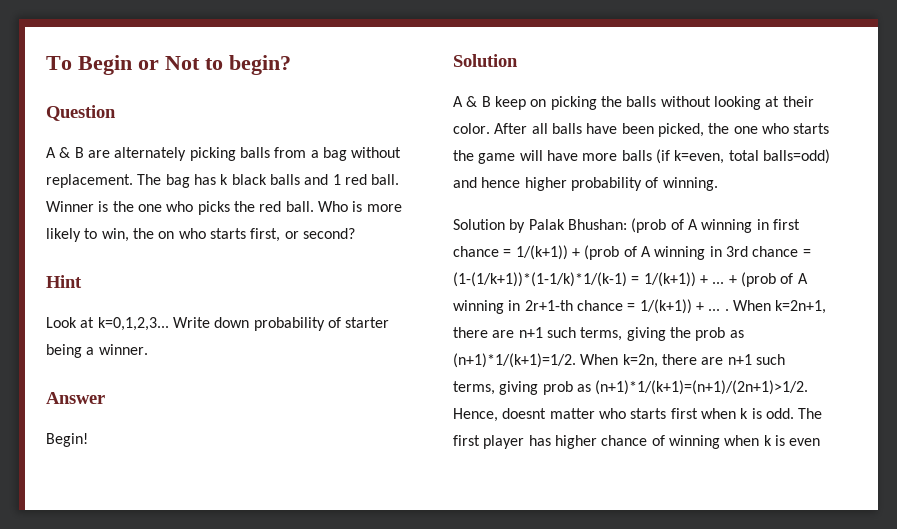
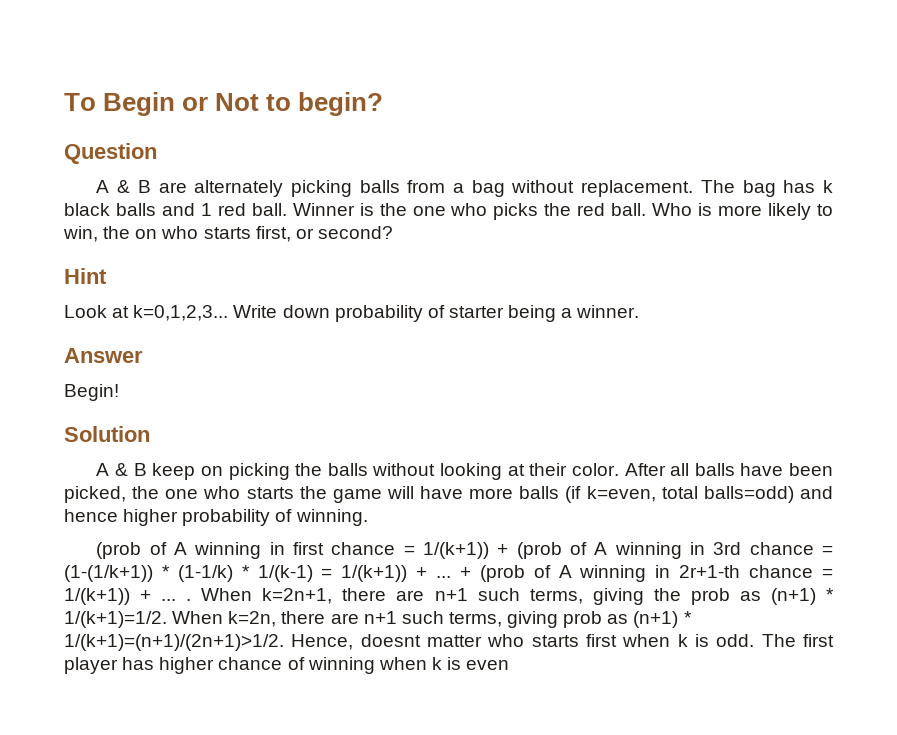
[453,219,627,233] Solution by Palak Bhushan: -> (368, 517) none
[453,272,627,287] (1-(1/k+1))*(1-1/k)*1/(k-1) -> [64,565,313,582] (1-(1/k+1)) * (1-1/k) * 1/(k-1)
[453,353,576,368] (n+1)*1/(k+1)=1/2. -> [770,588,834,605] [64,611,167,628] (n+1) * 1/(k+1)=1/2.
[595,380,809,395] (n+1)*1/(k+1)=(n+1)/(2n+1)>1/2. -> [633,611,692,628] [64,634,284,651] (n+1) * 1/(k+1)=(n+1)/(2n+1)>1/2.

